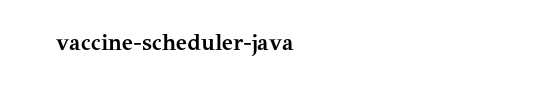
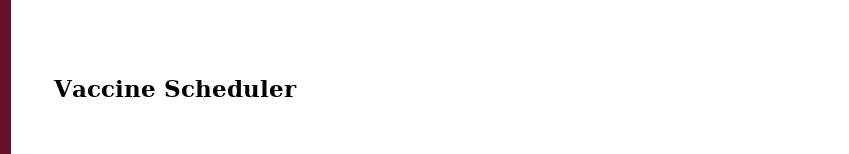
[56,34,294,56] vaccine-scheduler-java -> [53,80,297,97] Vaccine Scheduler

